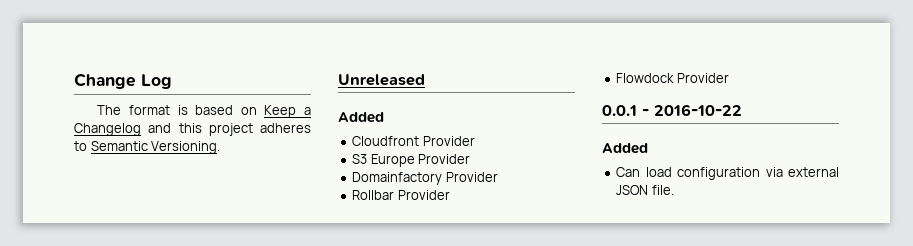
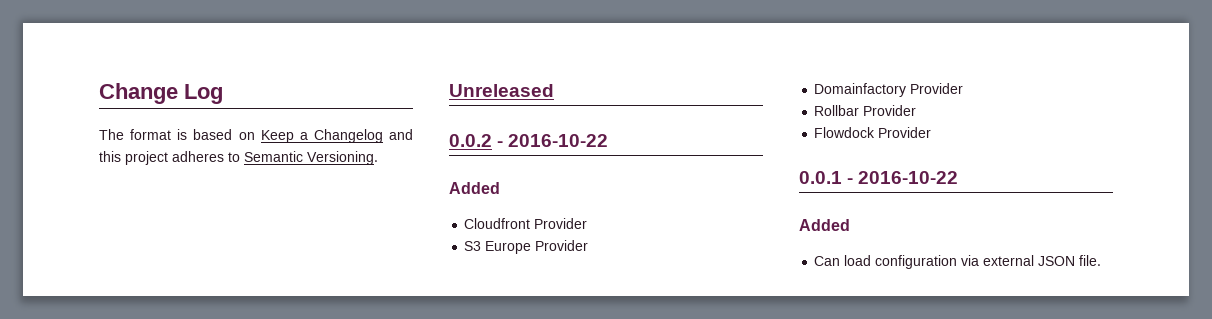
(425, 80) none -> [449,134,609,147] // 0.0.2 - 2016-10-22

